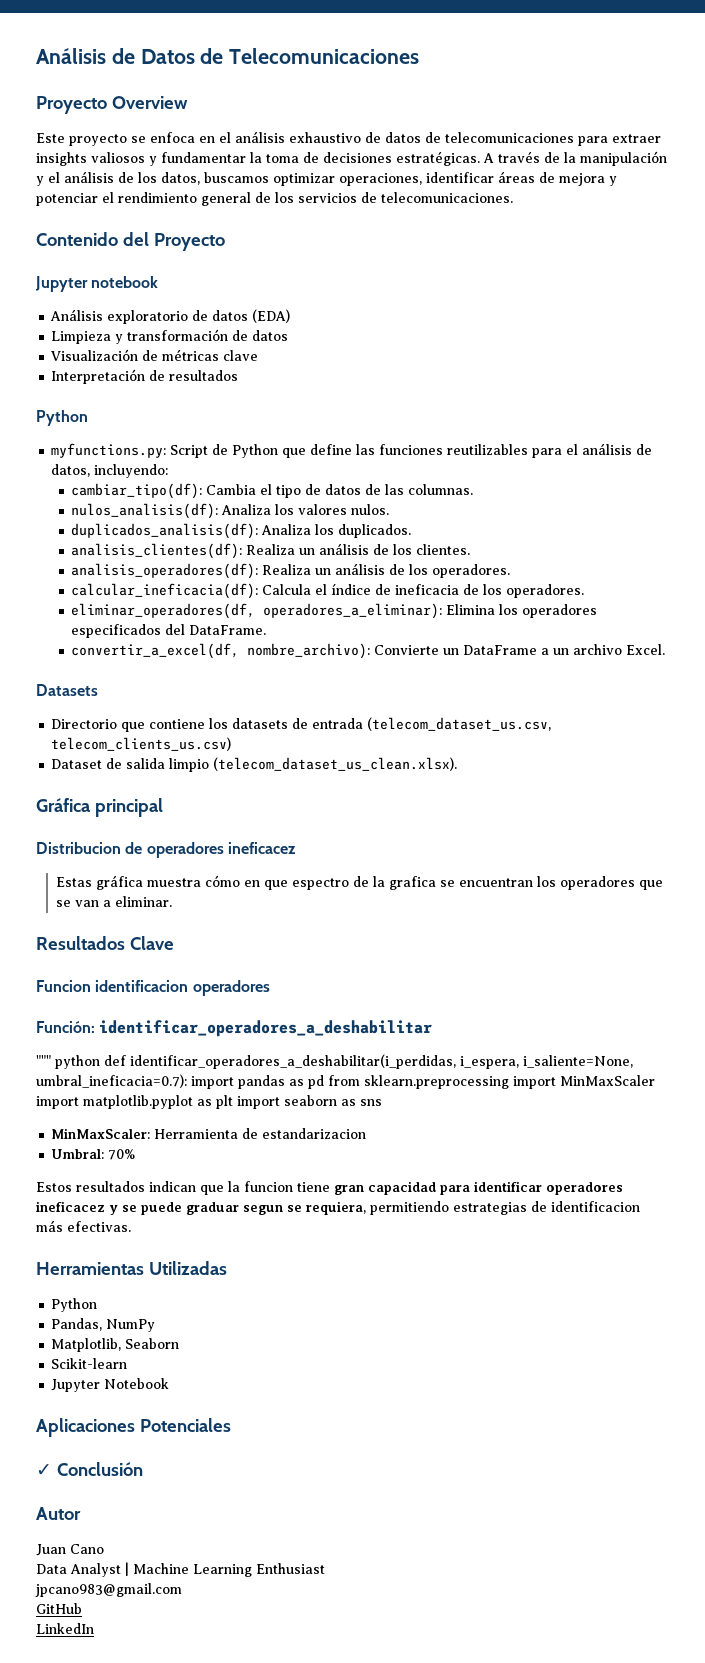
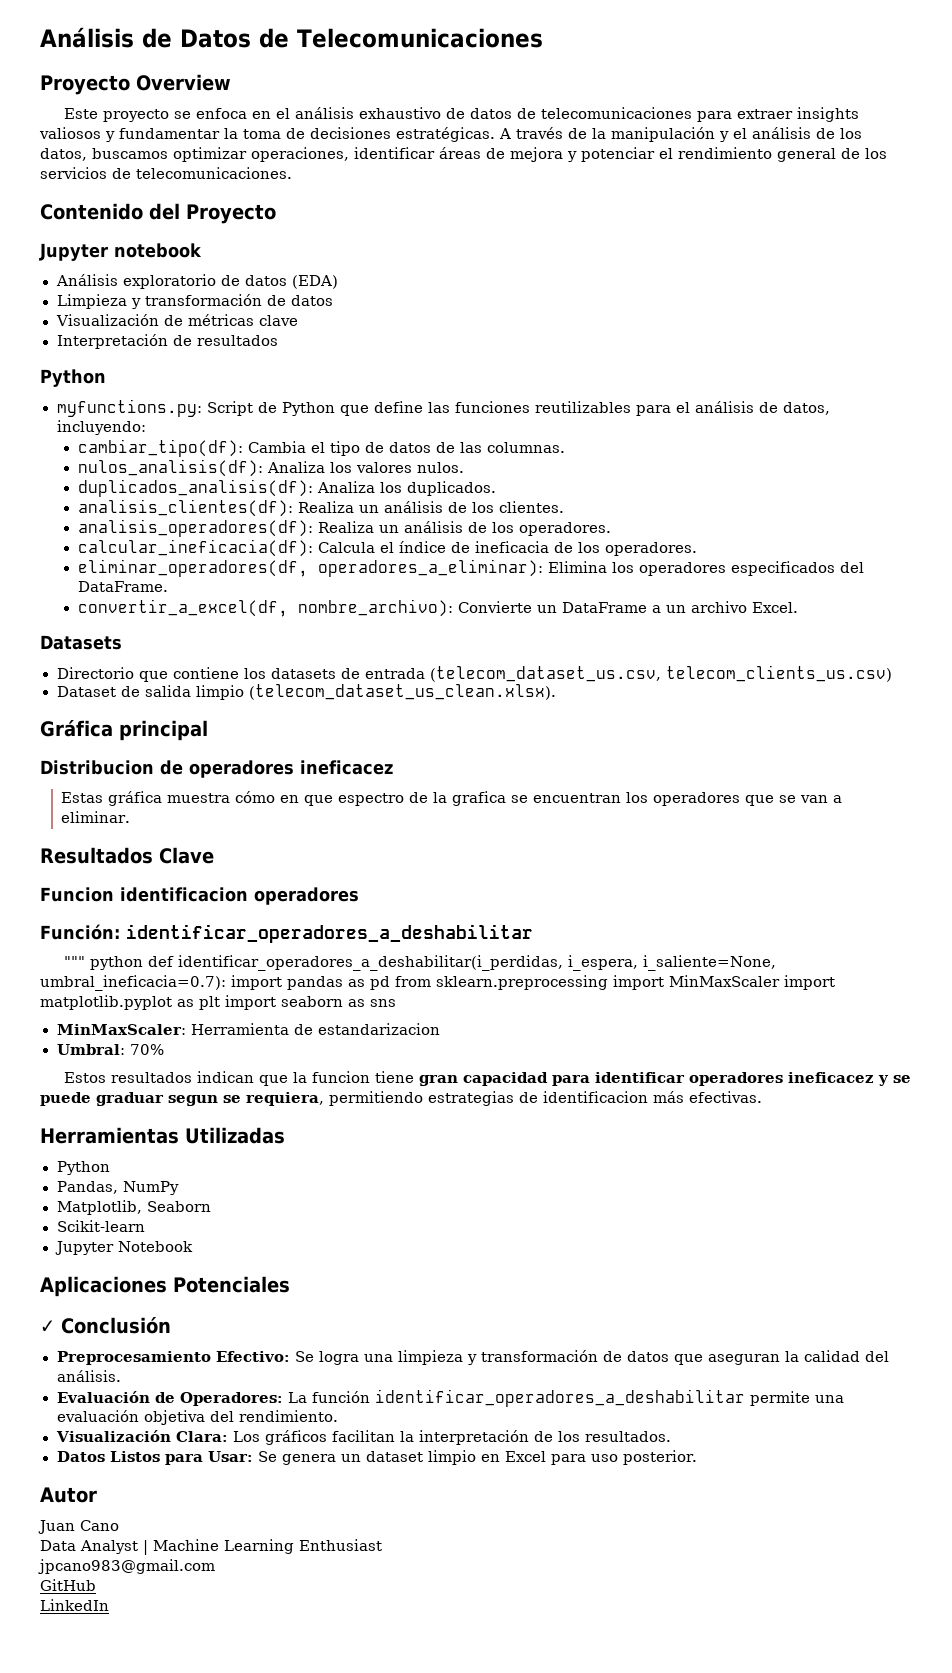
(143, 1469) none -> [56,1350,889,1365] [56,1370,121,1382] [56,1389,844,1407] [56,1410,338,1425] [55,1430,671,1445] [56,1450,698,1465] // Preprocesamiento Efectivo: Se logra una limpieza y transformación de datos que aseguran la calidad del análisis. // Evaluación de Operadores: La función identificar_operadores_a_deshabilitar permite una evaluación objetiva del rendimiento. // Visualización Clara: Los gráficos facilitan la interpretación de los resultados. // Datos Listos para Usar: Se genera un dataset limpio en Excel para uso posterior.

